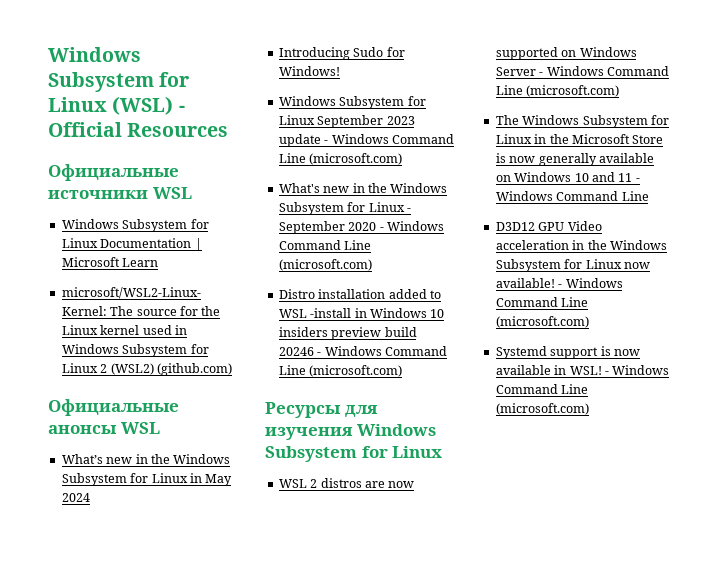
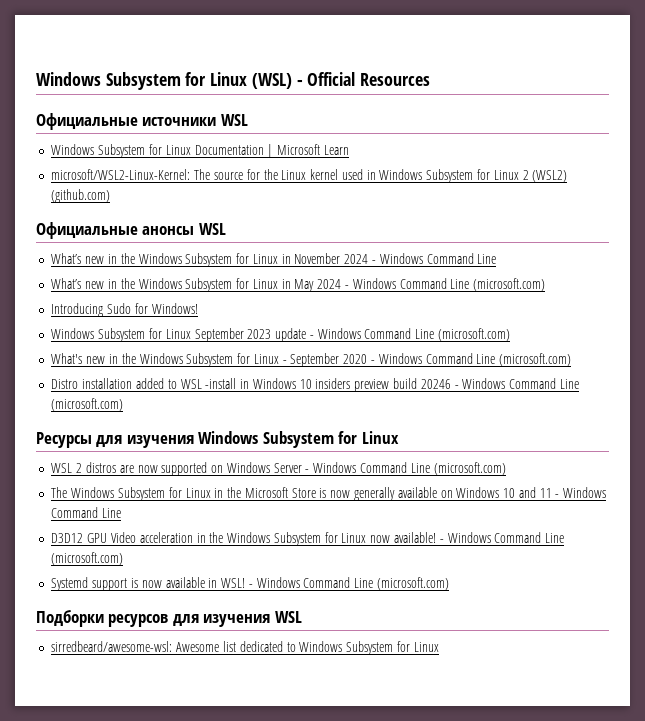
(160, 428) none -> [51,253,497,267] // What’s new in the Windows Subsystem for Linux in November 2024 - Windows Command Line
(90, 497) none -> [344,278,546,291] - Windows Command Line (microsoft.com)
(589, 409) none -> [36,610,302,627] [51,641,439,655] // Подборки ресурсов для изучения WSL // sirredbeard/awesome-wsl: Awesome list dedicated to Windows Subsystem for Linux

